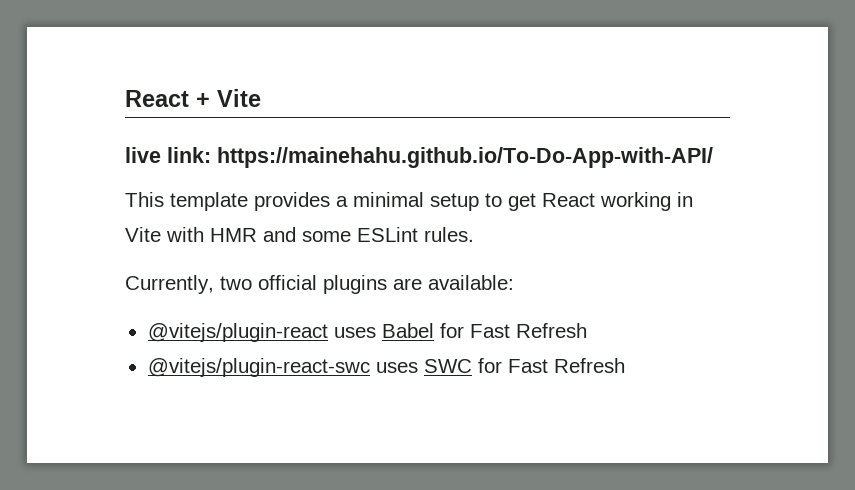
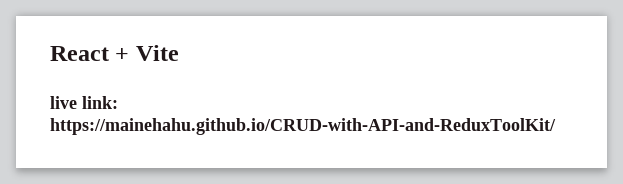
[217,147,713,168] [125,192,693,211] [125,227,474,242] [125,275,514,294] [147,323,587,342] [147,358,625,377] https://mainehahu.github.io/To-Do-App-with-API/ // This template provides a minimal setup to get React working in Vite with HMR and some ESLint rules. // Currently, two official plugins are available: // @vitejs/plugin-react uses Babel for Fast Refresh // @vitejs/plugin-react-swc uses SWC for Fast Refresh -> [50,118,556,135] https://mainehahu.github.io/CRUD-with-API-and-ReduxToolKit/

